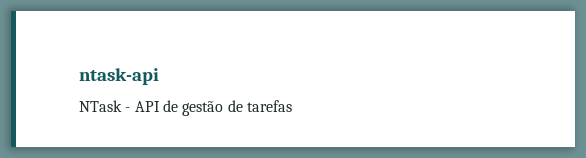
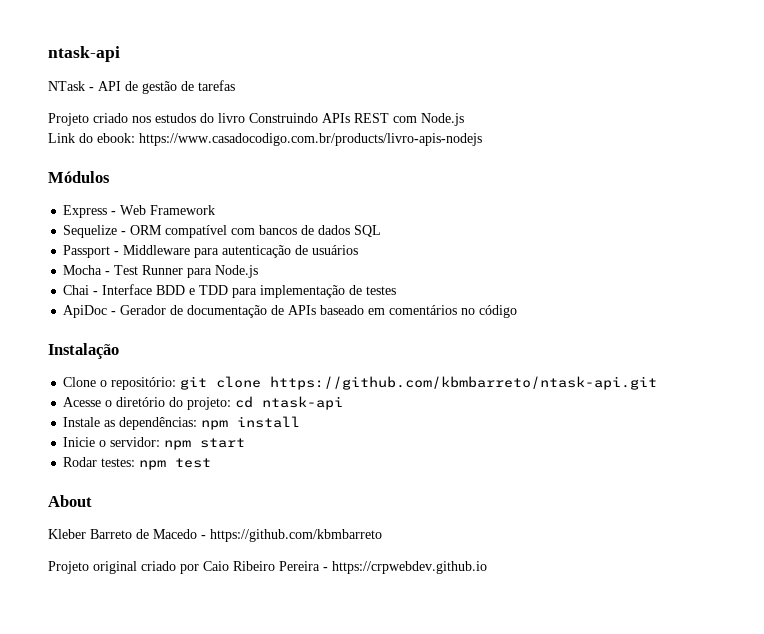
(292, 106) none -> [48,113,464,126] [48,133,482,146] [48,171,110,183] [63,205,216,218] [63,225,382,238] [63,245,359,258] [63,265,259,278] [63,284,397,298] [63,305,518,318] [48,343,119,359] [63,376,658,390] [63,396,344,410] [63,416,301,430] [63,437,246,450] [63,457,212,470] [48,495,92,507] [48,529,382,542] [48,561,487,574] // Projeto criado nos estudos do livro Construindo APIs REST com Node.js // Link do ebook: https://www.casadocodigo.com.br/products/livro-apis-nodejs // Módulos // Express - Web Framework // Sequelize - ORM compatível com bancos de dados SQL // Passport - Middleware para autenticação de usuários // Mocha - Test Runner para Node.js // Chai - Interface BDD e TDD para implementação de testes // ApiDoc - Gerador de documentação de APIs baseado em comentários no código // Instalação // Clone o repositório: git clone https://github.com/kbmbarreto/ntask-api.git // Acesse o diretório do projeto: cd ntask-api // Instale as dependências: npm install // Inicie o servidor: npm start // Rodar testes: npm test // About // Kleber Barreto de Macedo - https://github.com/kbmbarreto // Projeto original criado por Caio Ribeiro Pereira - https://crpwebdev.github.io

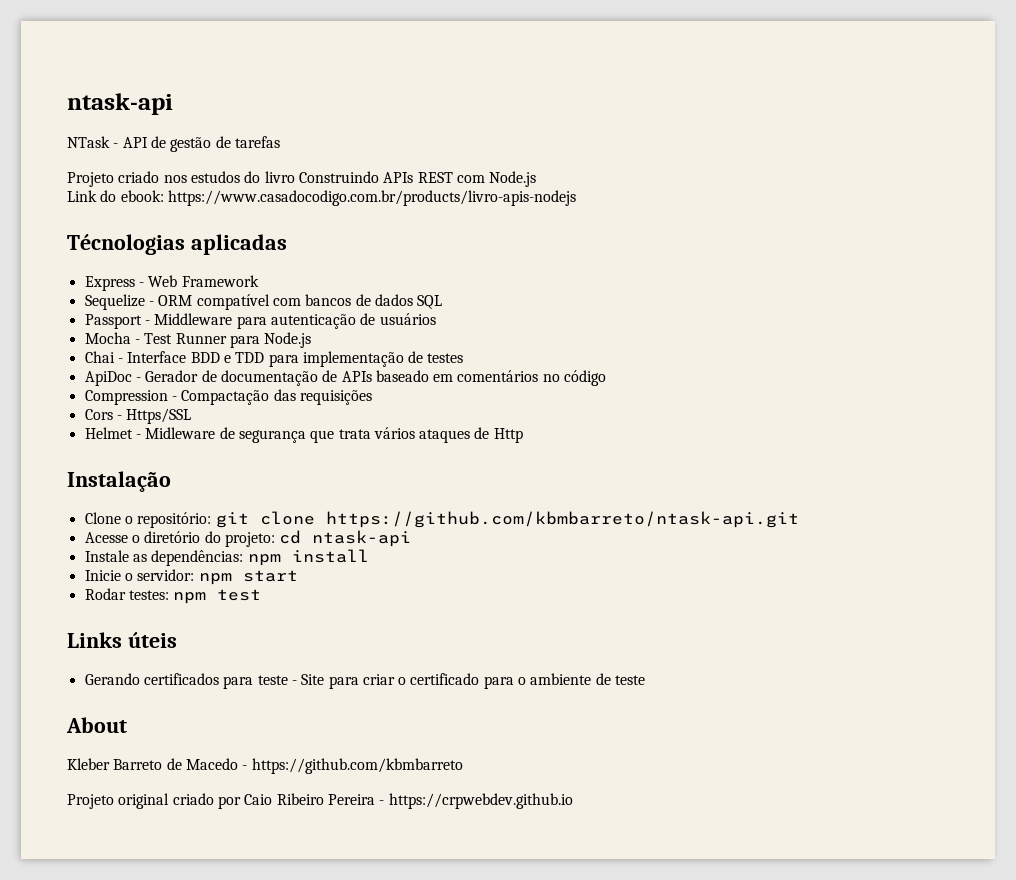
[48,171,110,183] Módulos -> [67,234,287,255] Técnologias aplicadas
(518, 311) none -> [84,389,372,405] [84,408,192,424] [84,427,523,443] // Compression - Compactação das requisições // Cors - Https/SSL // Helmet - Midleware de segurança que trata vários ataques de Http
(212, 463) none -> [67,632,177,648] [84,673,646,689] // Links úteis // Gerando certificados para teste - Site para criar o certificado para o ambiente de teste

